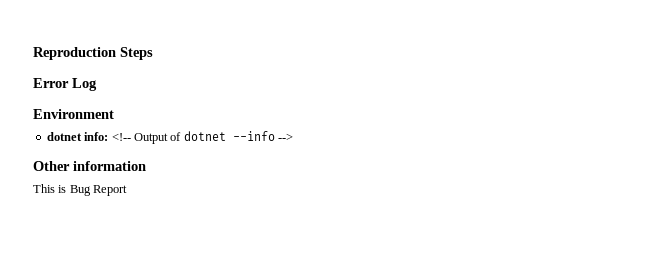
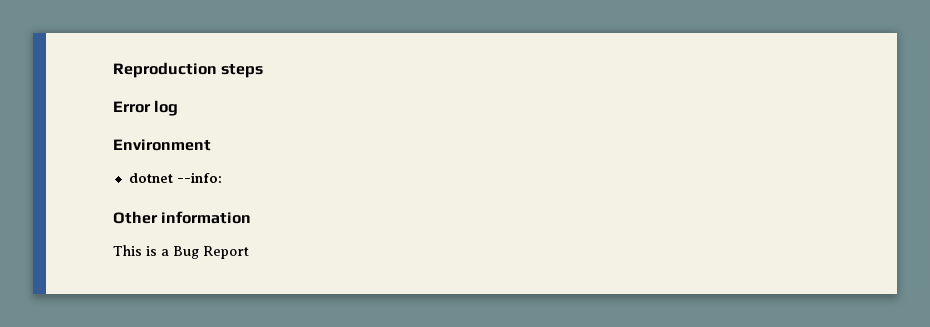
[120,47,153,60] Steps -> [221,64,264,78] steps
[72,78,97,91] Log -> [154,100,179,116] log
[84,131,293,144] info: <!-- Output of dotnet --info --> -> [176,172,222,183] --info:
(67, 189) none -> [161,249,169,256] a

